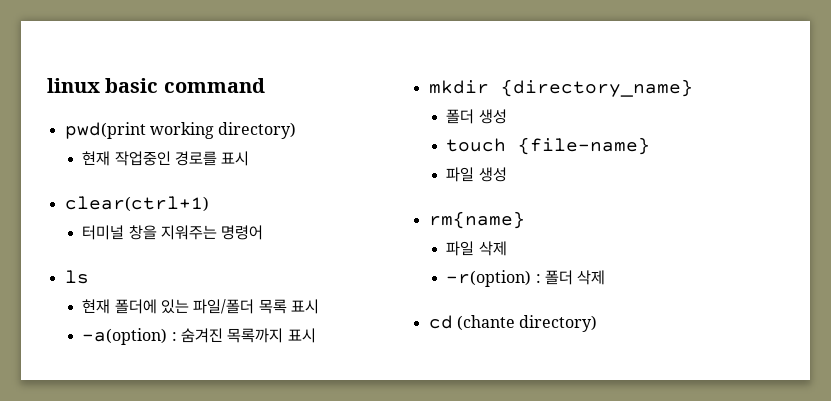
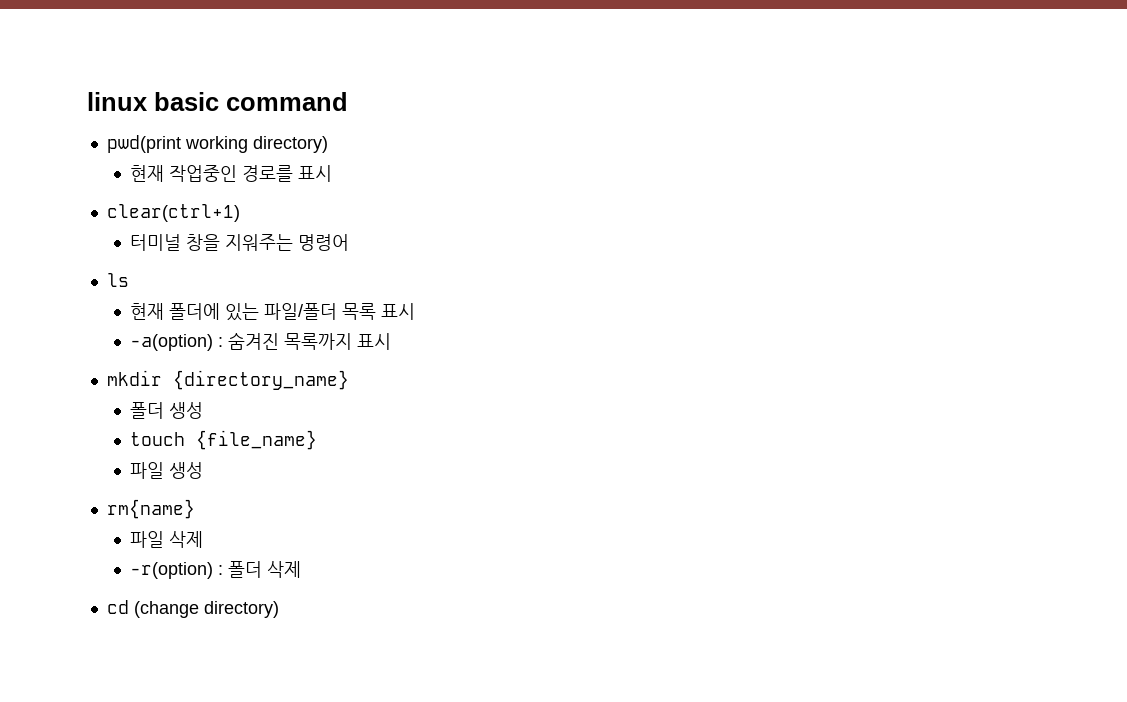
[518,137,651,155] {file-name} -> [195,430,317,450] {file_name}
[456,315,515,331] (chante -> [133,601,199,618] (change

